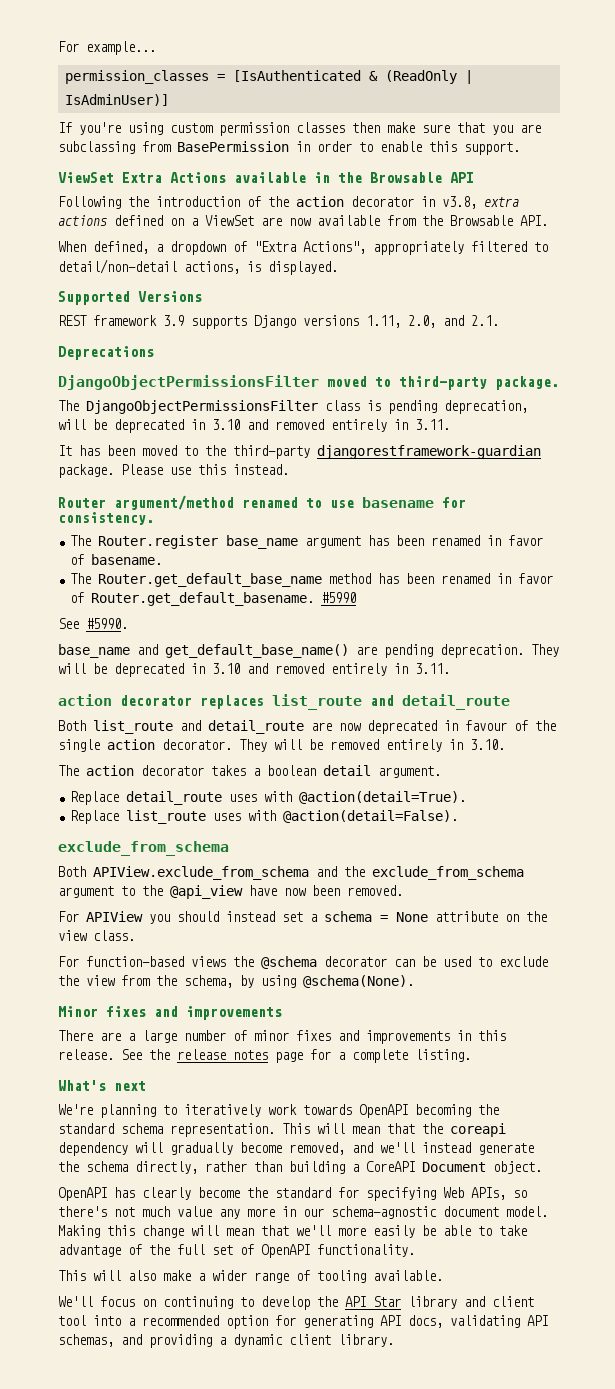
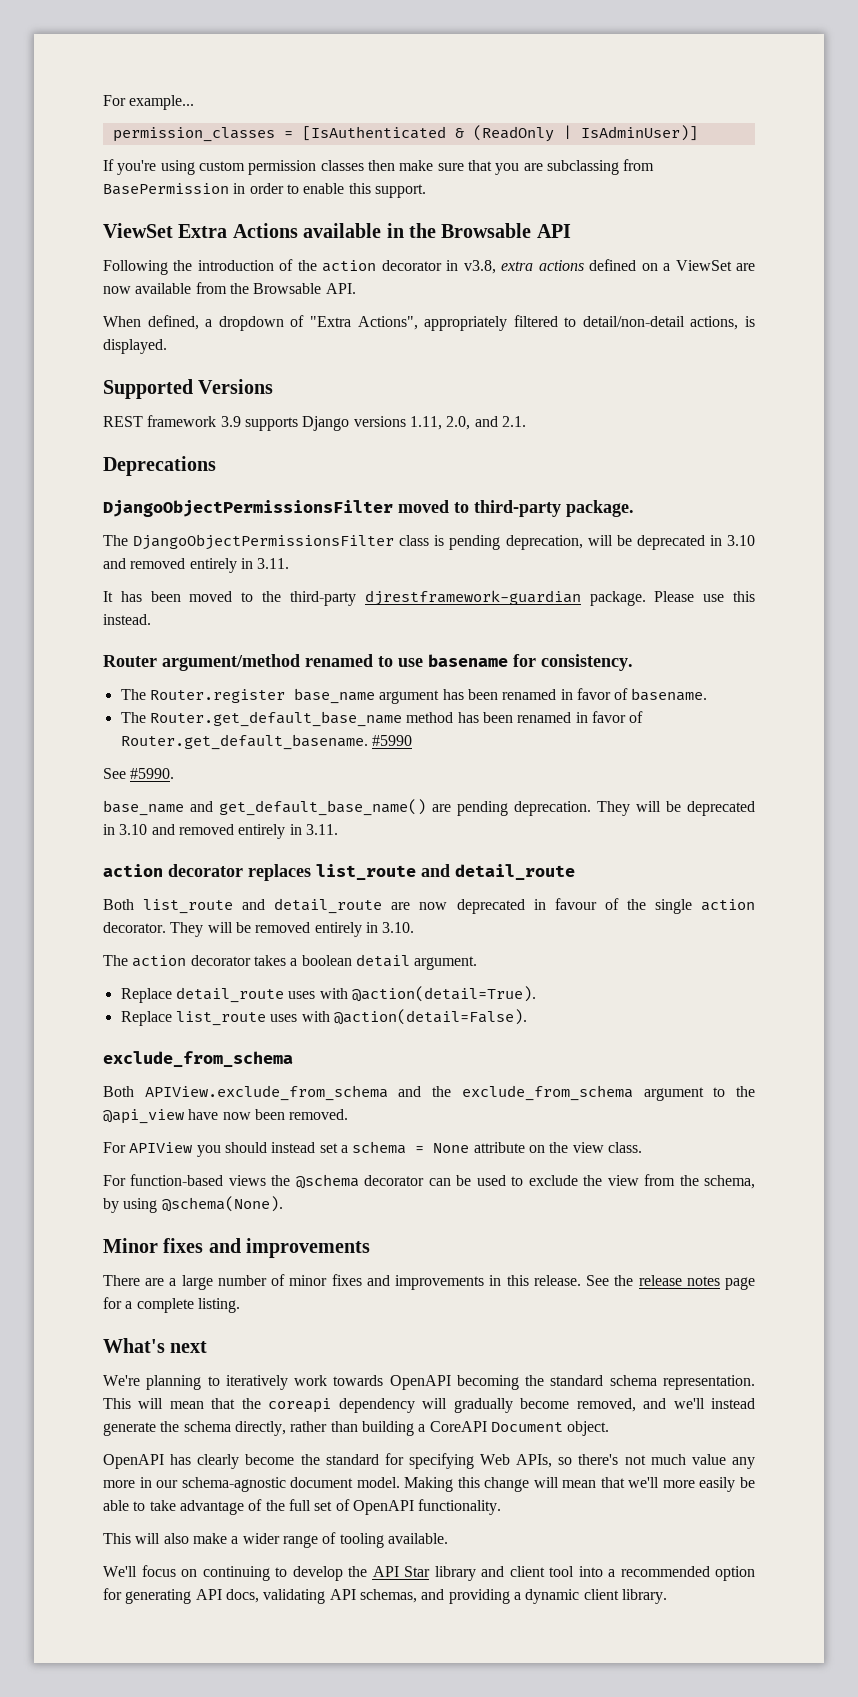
[317,445,541,459] djangorestframework-guardian -> [364,590,581,606] djrestframework-guardian

